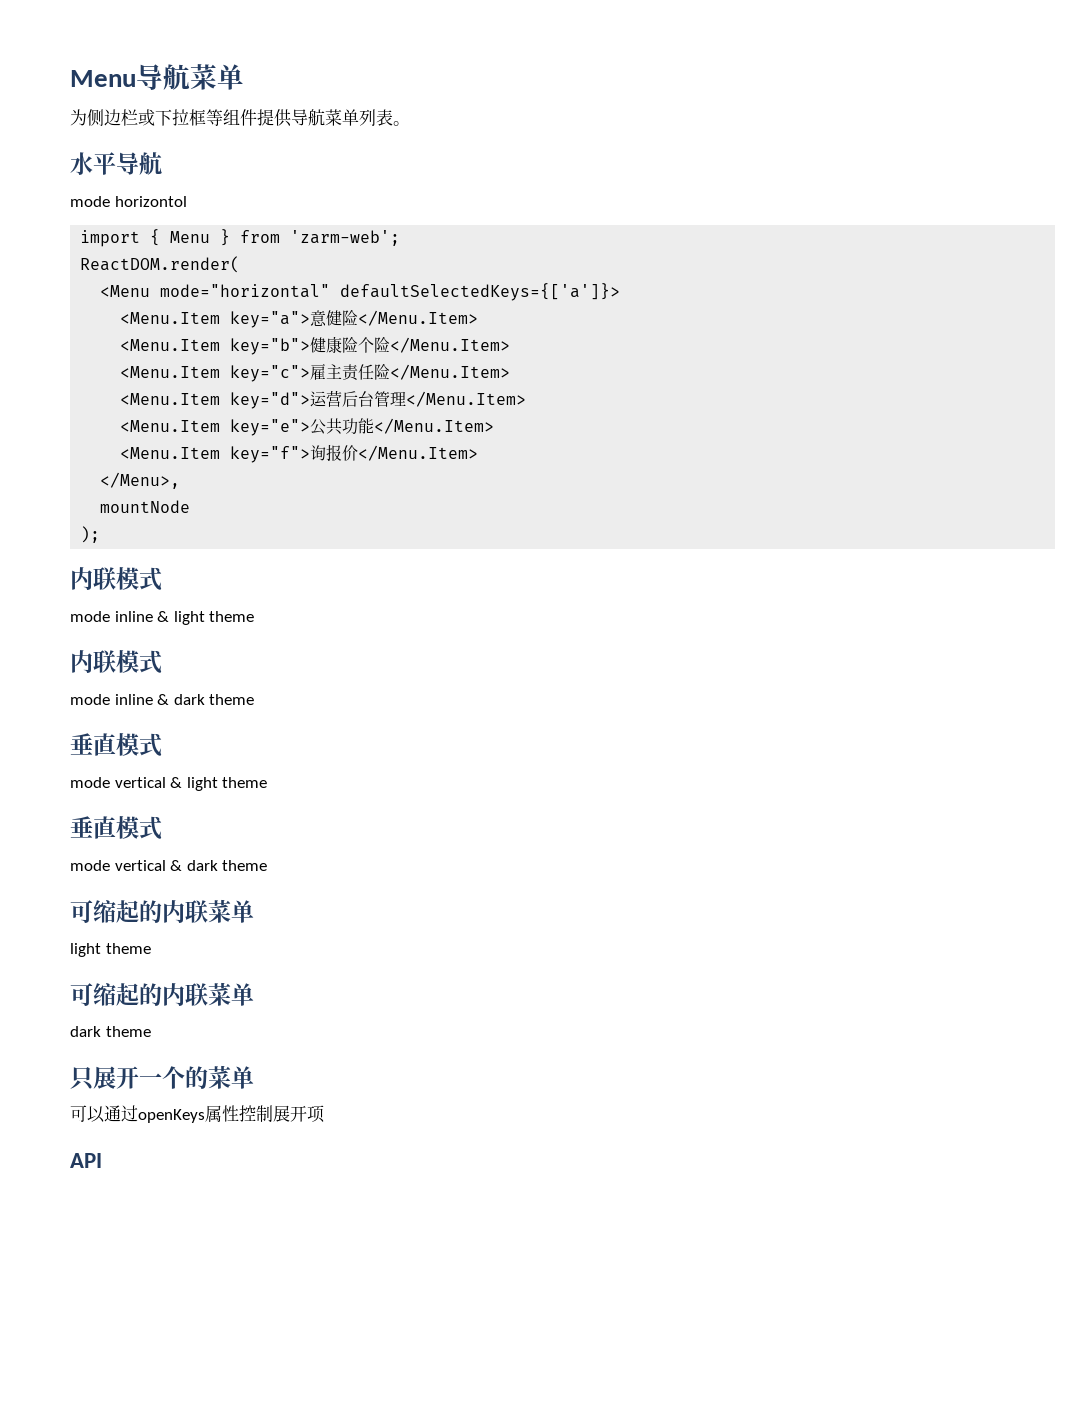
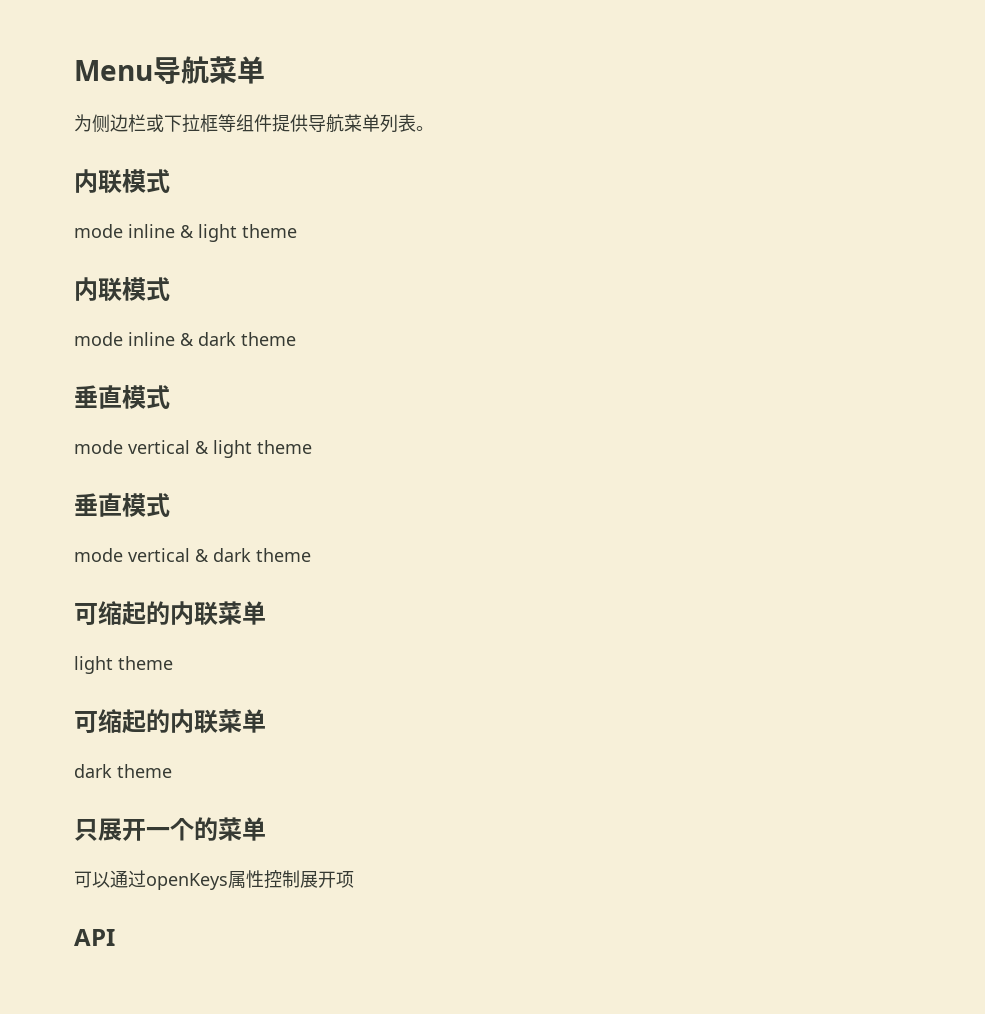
[70,152,162,175] [70,196,187,207] [80,229,401,247] [80,256,241,273] [100,283,621,301] [120,310,479,328] [120,336,511,355] [120,364,511,382] [120,390,527,409] [120,418,495,436] [120,444,479,463] [100,472,181,489] [100,500,191,513] [80,526,101,543] // 水平导航 // mode horizontol // import { Menu } from 'zarm-web'; // ReactDOM.render( // <Menu mode="horizontal" defaultSelectedKeys={['a']}> // <Menu.Item key="a">意健险</Menu.Item> // <Menu.Item key="b">健康险个险</Menu.Item> // <Menu.Item key="c">雇主责任险</Menu.Item> // <Menu.Item key="d">运营后台管理</Menu.Item> // <Menu.Item key="e">公共功能</Menu.Item> // <Menu.Item key="f">询报价</Menu.Item> // </Menu>, // mountNode // ); -> (434, 128) none

